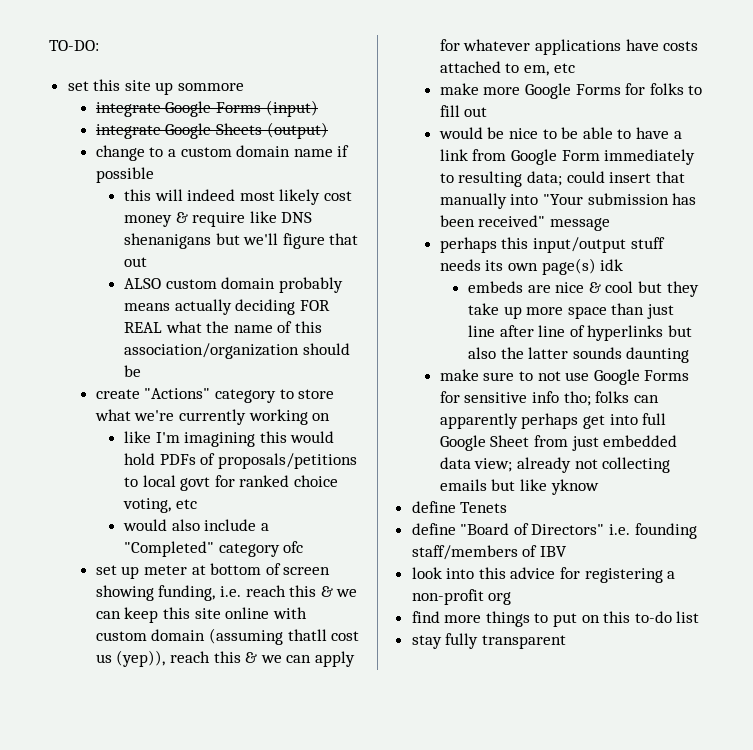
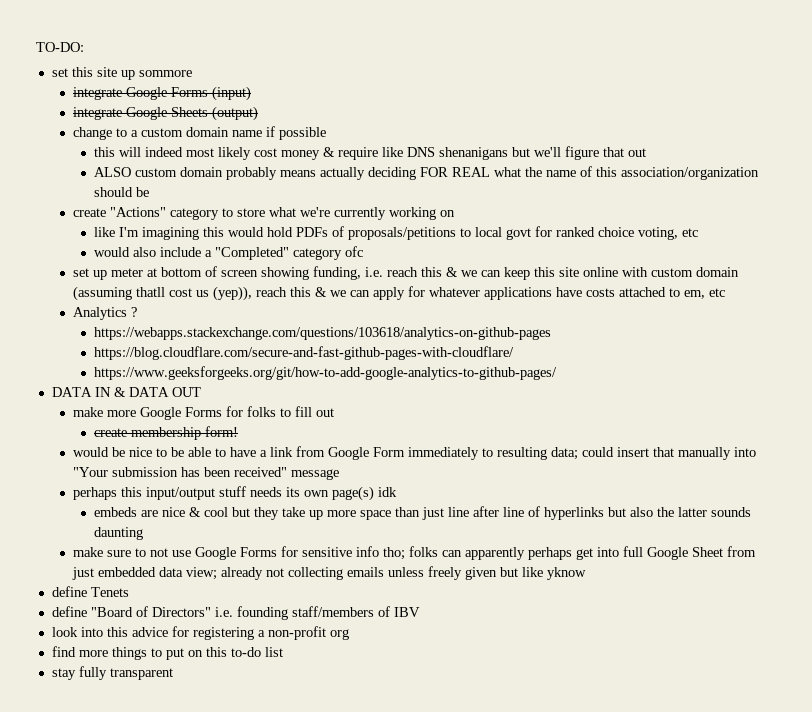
(575, 68) none -> [73,307,138,320] [94,327,552,340] [94,346,515,360] [94,366,558,380] [51,387,201,397] // Analytics ? // https://webapps.stackexchange.com/questions/103618/analytics-on-github-pages // https://blog.cloudflare.com/secure-and-fast-github-pages-with-cloudflare/ // https://www.geeksforgeeks.org/git/how-to-add-google-analytics-to-github-pages/ // DATA IN & DATA OUT
(488, 112) none -> [94,426,239,440] // create membership form!
(487, 485) none -> [388,566,498,580] unless freely given

